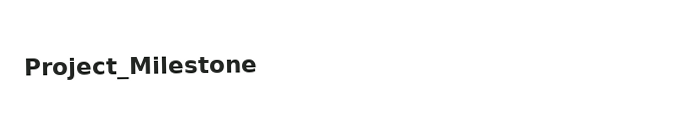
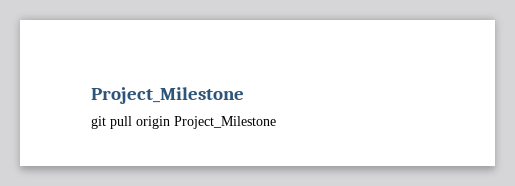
[23,55,258,81] Project_Milestone -> [91,87,244,104] [91,116,276,129] Project_Milestone // git pull origin Project_Milestone

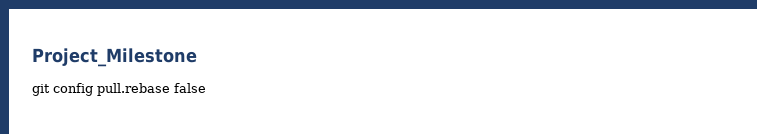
[110,116,276,129] pull origin Project_Milestone -> [53,83,206,96] config pull.rebase false

